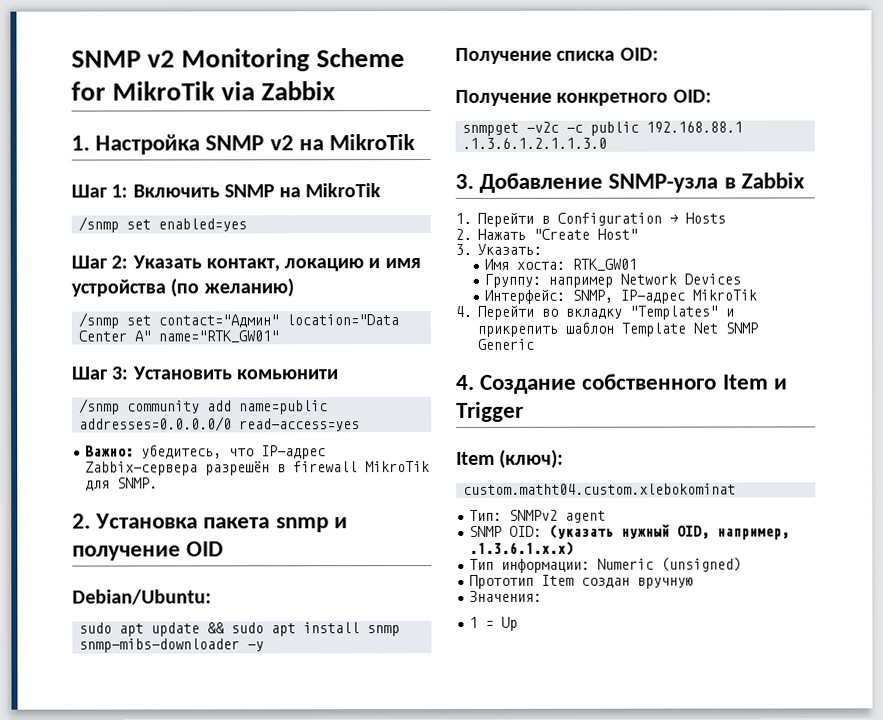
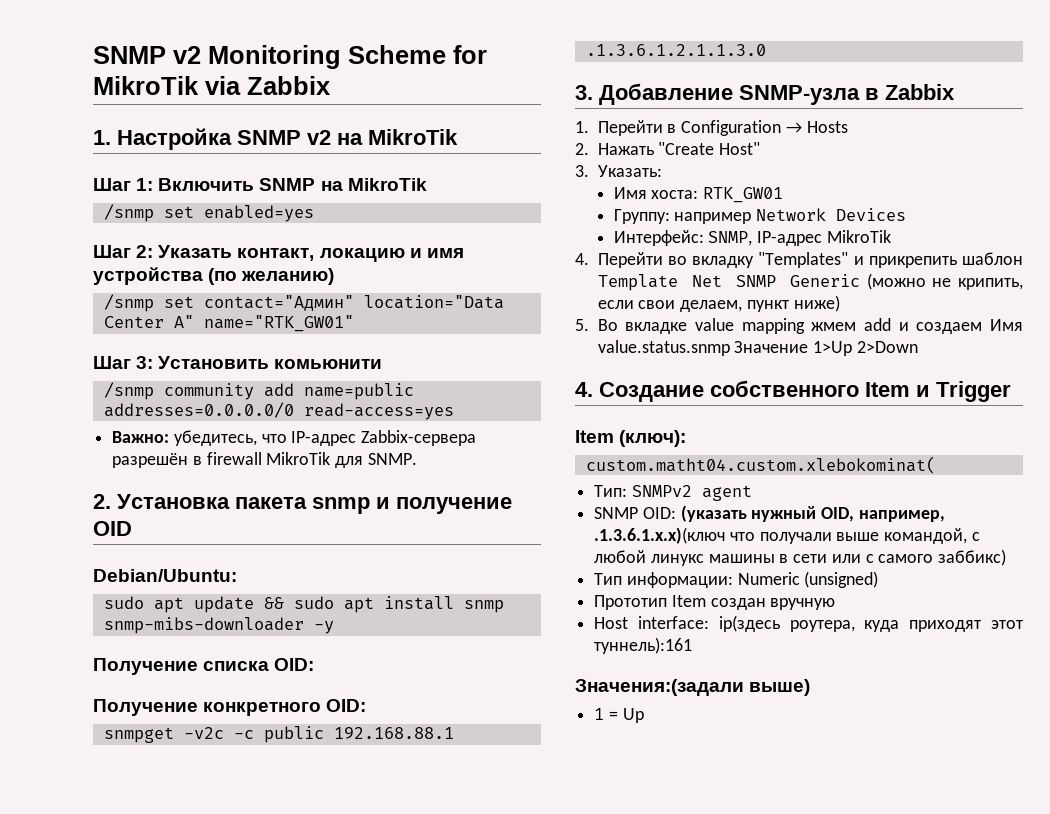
(534, 344) none -> [866,273,1023,290] [597,295,840,312] [575,318,1023,334] [597,340,918,356] (можно не крипить, если свои делаем, пункт ниже) // 5. Во вкладке value mapping жмем add и создаем Имя value.status.snmp Значение 1>Up 2>Down
[463,483,737,495] custom.matht04.custom.xlebokominat -> [585,456,936,474] custom.matht04.custom.xlebokominat(
[469,541,575,556] .1.3.6.1.x.x) -> [594,527,980,544] [594,549,1007,566] .1.3.6.1.x.x)(ключ что получали выше командой, с любой линукс машины в сети или с самого заббикс)
[469,590,543,602] Значения: -> [594,615,1024,632] [594,637,693,654] [575,679,811,696] Host interface: ip(здесь роутера, куда приходят этот туннель):161 // Значения:(задали выше)

